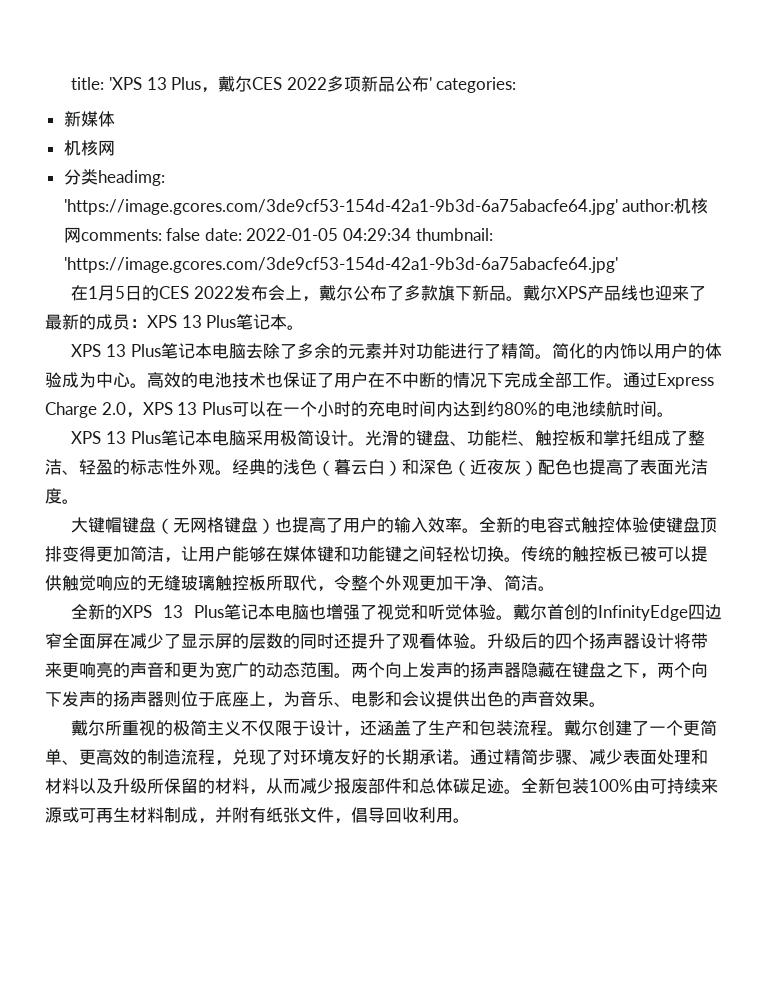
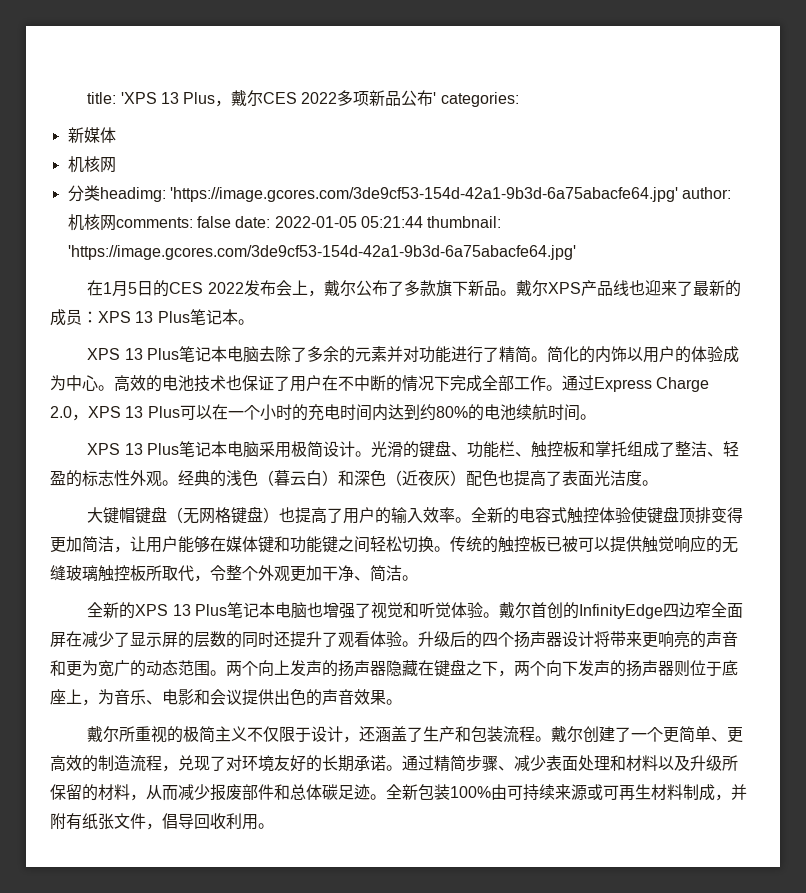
[343,228,412,241] 04:29:34 -> [360,216,423,228] 05:21:44

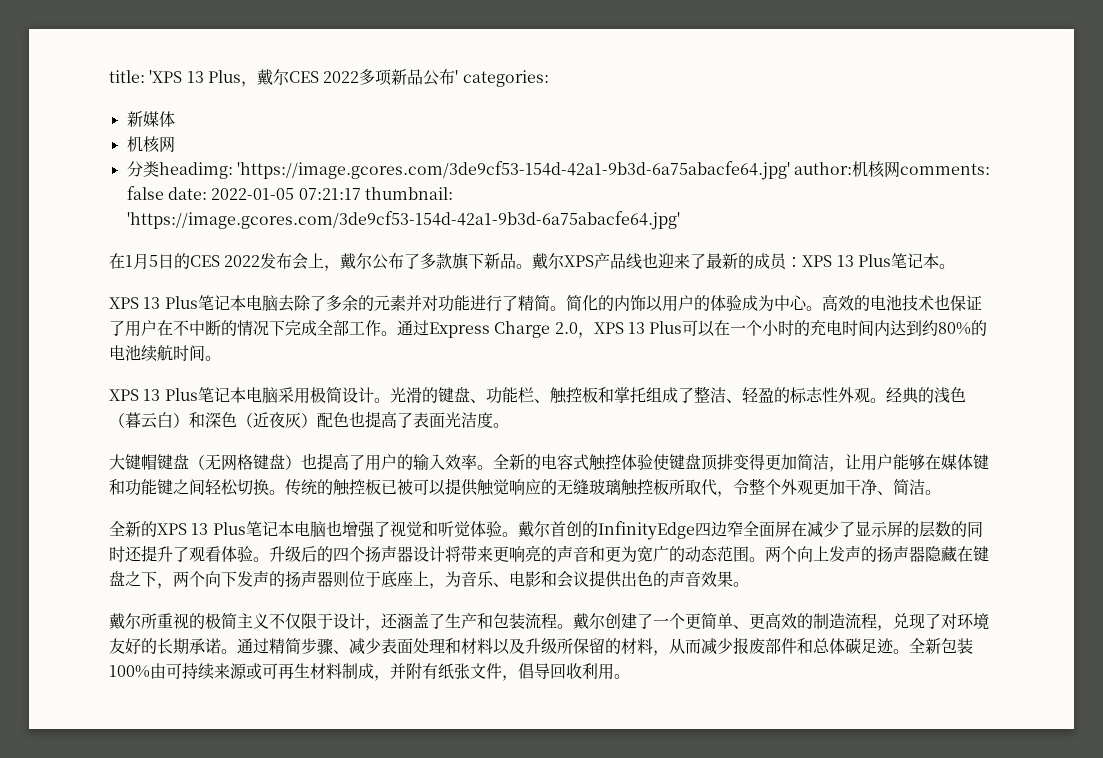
[360,216,423,228] 05:21:44 -> [298,188,361,200] 07:21:17

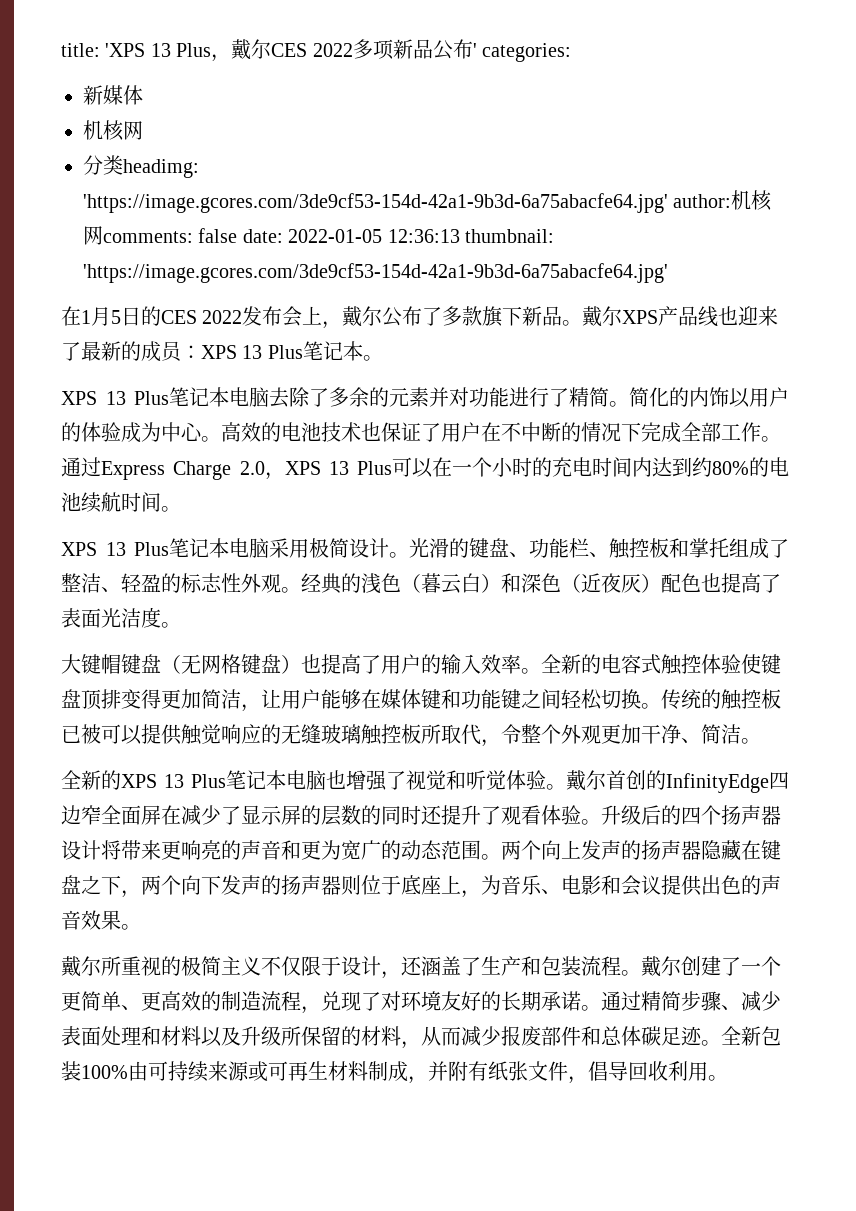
[298,188,361,200] 07:21:17 -> [387,229,460,243] 12:36:13

